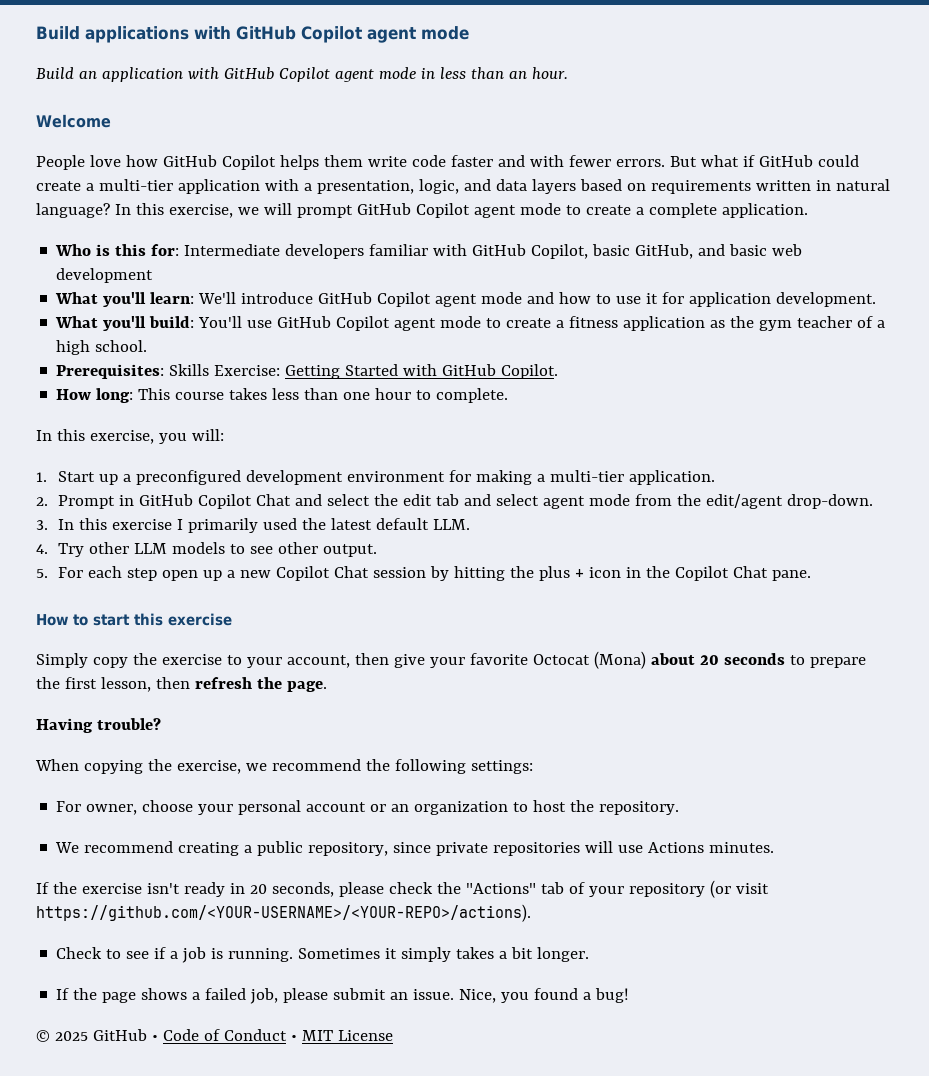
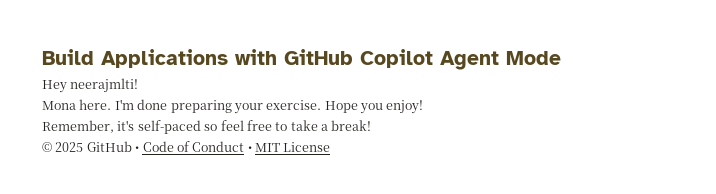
[36,26,469,43] [36,67,568,82] [36,114,111,128] [36,155,859,170] [36,179,890,194] [36,203,808,218] [55,244,803,259] [56,268,154,283] [55,292,877,307] [55,316,886,331] [56,340,148,355] [56,364,559,379] [56,388,509,403] [36,429,224,444] [36,470,716,485] [36,494,874,509] [36,518,471,533] [36,542,378,557] [36,566,812,581] [36,613,232,626] [36,651,866,669] [36,677,327,692] [36,718,161,733] [35,759,533,774] [56,800,680,815] [55,841,775,856] [36,880,769,898] [36,904,531,922] [56,947,590,963] [56,988,630,1004] Build applications with GitHub Copilot agent mode // Build an application with GitHub Copilot agent mode in less than an hour. // Welcome // People love how GitHub Copilot helps them write code faster and with fewer errors. But what if GitHub could create a multi-tier application with a presentation, logic, and data layers based on requirements written in natural language? In this exercise, we will prompt GitHub Copilot agent mode to create a complete application. // Who is this for: Intermediate developers familiar with GitHub Copilot, basic GitHub, and basic web development // What you'll learn: We'll introduce GitHub Copilot agent mode and how to use it for application development. // What you'll build: You'll use GitHub Copilot agent mode to create a fitness application as the gym teacher of a high school. // Prerequisites: Skills Exercise: Getting Started with GitHub Copilot. // How long: This course takes less than one hour to complete. // In this exercise, you will: // 1. Start up a preconfigured development environment for making a multi-tier application. // 2. Prompt in GitHub Copilot Chat and select the edit tab and select agent mode from the edit/agent drop-down. // 3. In this exercise I primarily used the latest default LLM. // 4. Try other LLM models to see other output. // 5. For each step open up a new Copilot Chat session by hitting the plus + icon in the Copilot Chat pane. // How to start this exercise // Simply copy the exercise to your account, then give your favorite Octocat (Mona) about 20 seconds to prepare the first lesson, then refresh the page. // Having trouble? // When copying the exercise, we recommend the following settings: // For owner, choose your personal account or an organization to host the repository. // We recommend creating a public repository, since private repositories will use Actions minutes. // If the exercise isn't ready in 20 seconds, please check the "Actions" tab of your repository (or visit https://github.com/<YOUR-USERNAME>/<YOUR-REPO>/actions). // Check to see if a job is running. Sometimes it simply takes a bit longer. // If the page shows a failed job, please submit an issue. Nice, you found a bug! -> [42,49,561,70] [42,78,139,93] [42,99,424,114] [42,120,372,134] Build Applications with GitHub Copilot Agent Mode // Hey neerajmlti! // Mona here. I'm done preparing your exercise. Hope you enjoy! // Remember, it's self-paced so feel free to take a break!

